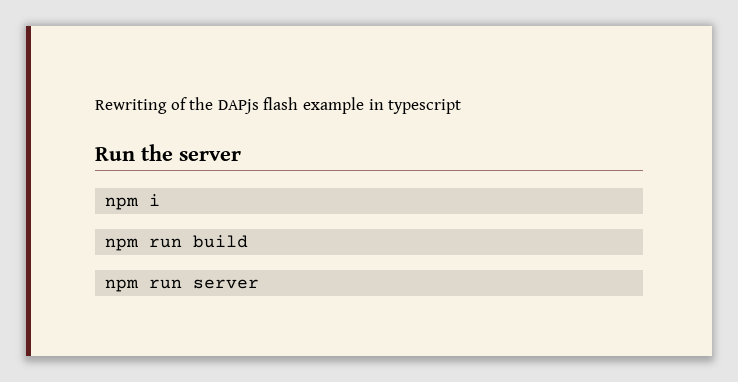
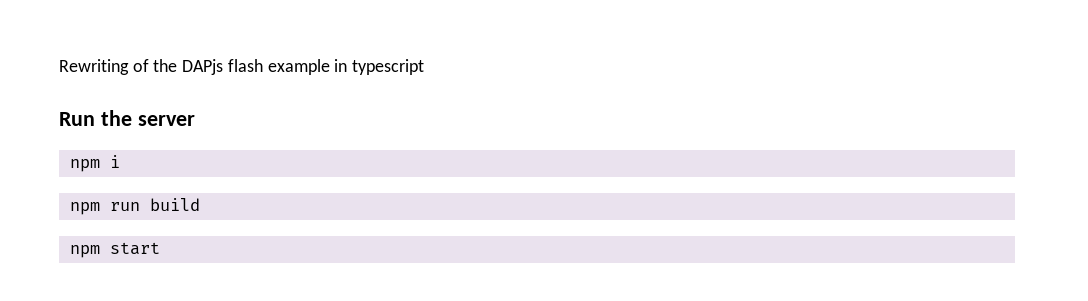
[149,279,260,289] run server -> [109,242,160,255] start

